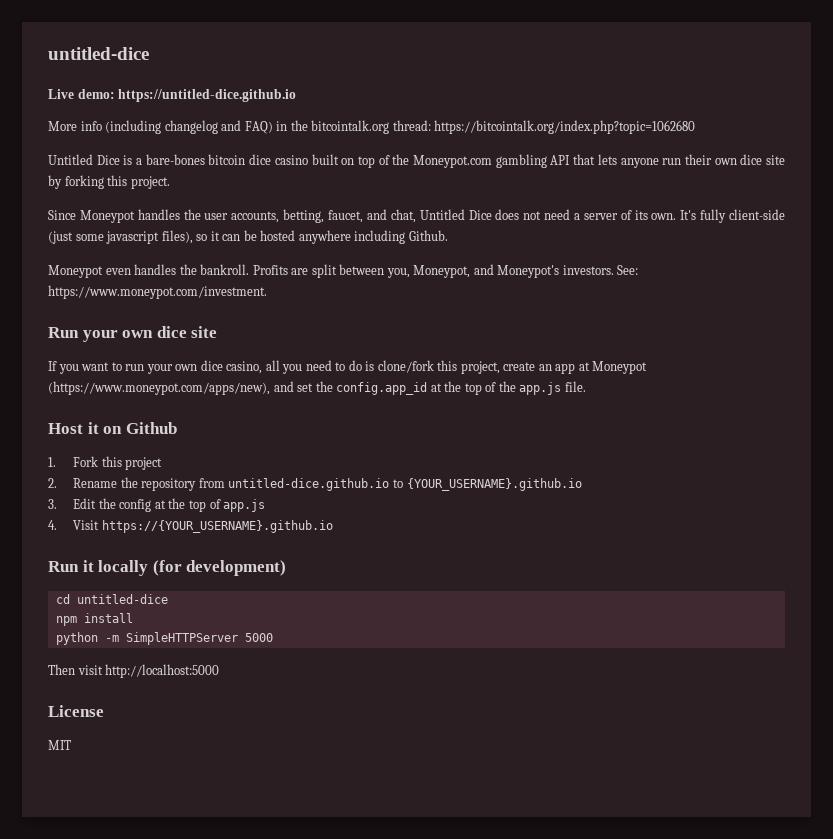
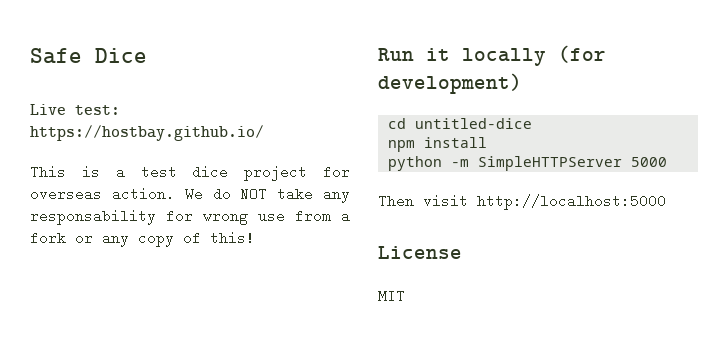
[48,47,149,60] untitled-dice -> [30,48,147,64] Safe Dice
[77,89,297,102] [48,120,696,134] [48,154,785,168] [48,175,170,189] [48,209,786,223] [48,230,448,244] [48,264,639,278] [48,285,267,299] [48,326,218,342] [48,360,648,374] [48,381,586,395] [48,422,177,434] [48,456,163,470] [48,477,582,491] [48,498,266,512] [48,520,333,533] demo: https://untitled-dice.github.io // More info (including changelog and FAQ) in the bitcointalk.org thread: https://bitcointalk.org/index.php?topic=1062680 // Untitled Dice is a bare-bones bitcoin dice casino built on top of the Moneypot.com gambling API that lets anyone run their own dice site by forking this project. // Since Moneypot handles the user accounts, betting, faucet, and chat, Untitled Dice does not need a server of its own. It's fully client-side (just some javascript files), so it can be hosted anywhere including Github. // Moneypot even handles the bankroll. Profits are split between you, Moneypot, and Moneypot's investors. See: https://www.moneypot.com/investment. // Run your own dice site // If you want to run your own dice casino, all you need to do is clone/fork this project, create an app at Moneypot (https://www.moneypot.com/apps/new), and set the config.app_id at the top of the app.js file. // Host it on Github // 1. Fork this project // 2. Rename the repository from untitled-dice.github.io to {YOUR_USERNAME}.github.io // 3. Edit the config at the top of app.js // 4. Visit https://{YOUR_USERNAME}.github.io -> [75,105,120,115] [30,125,264,141] [30,165,350,181] [30,187,350,203] [30,209,350,225] [30,231,255,247] test: https://hostbay.github.io/ // This is a test dice project for overseas action. We do NOT take any responsability for wrong use from a fork or any copy of this!

